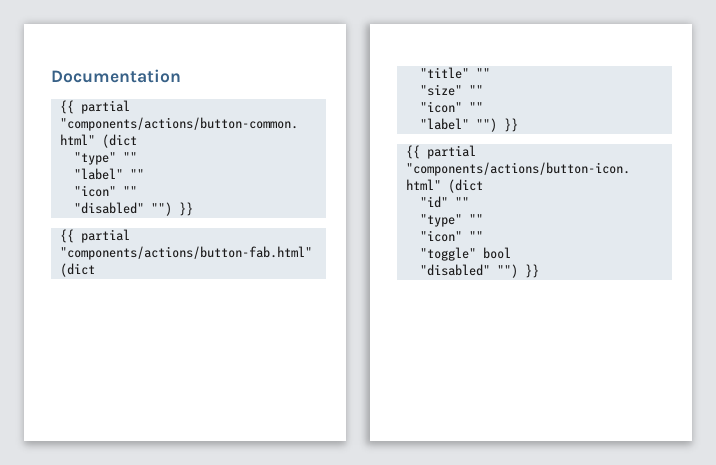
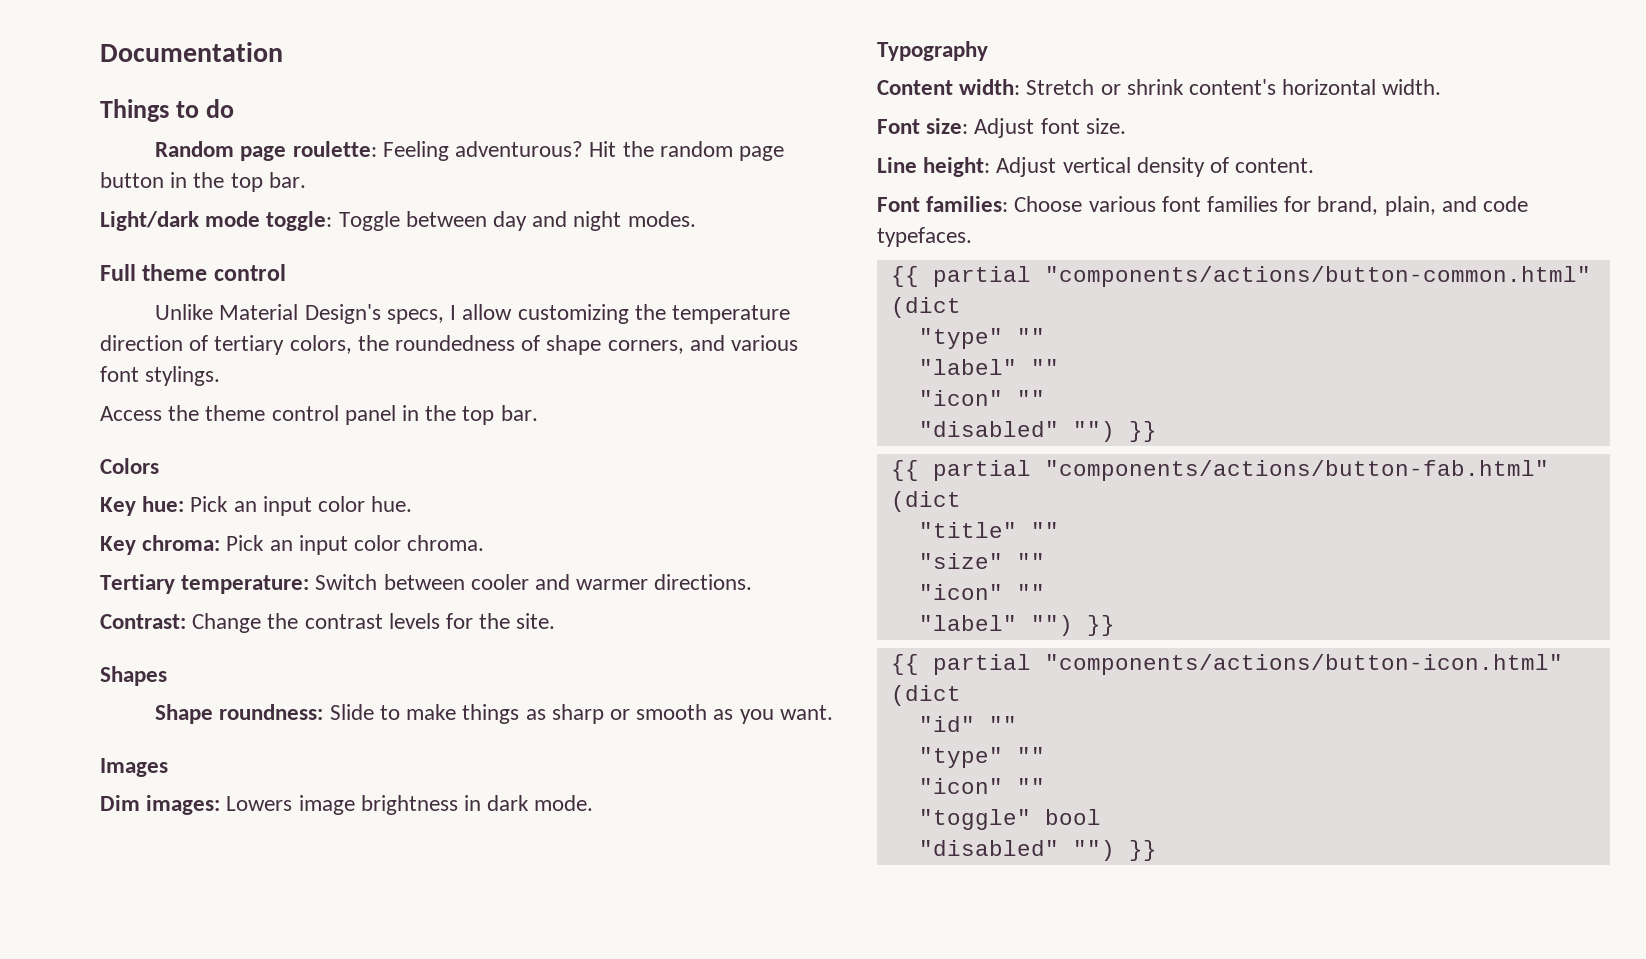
(181, 76) none -> [100,99,234,122] [155,141,784,161] [100,172,306,192] [100,211,696,231] [100,264,286,281] [155,304,790,324] [100,335,799,355] [100,366,221,386] [100,405,538,425] [100,458,159,474] [100,496,413,516] [100,535,485,555] [100,574,753,594] [100,613,556,633] [100,666,167,686] [155,704,833,724] [100,758,168,777] [100,795,594,815] [877,41,988,61] [877,79,1442,95] [877,118,1126,138] [877,157,1315,177] [877,196,1529,216] [877,227,972,247] // Things to do // Random page roulette: Feeling adventurous? Hit the random page button in the top bar. // Light/dark mode toggle: Toggle between day and night modes. // Full theme control // Unlike Material Design's specs, I allow customizing the temperature direction of tertiary colors, the roundedness of shape corners, and various font stylings. // Access the theme control panel in the top bar. // Colors // Key hue: Pick an input color hue. // Key chroma: Pick an input color chroma. // Tertiary temperature: Switch between cooler and warmer directions. // Contrast: Change the contrast levels for the site. // Shapes // Shape roundness: Slide to make things as sharp or smooth as you want. // Images // Dim images: Lowers image brightness in dark mode. // Typography // Content width: Stretch or shrink content's horizontal width. // Font size: Adjust font size. // Line height: Adjust vertical density of content. // Font families: Choose various font families for brand, plain, and code typefaces.

